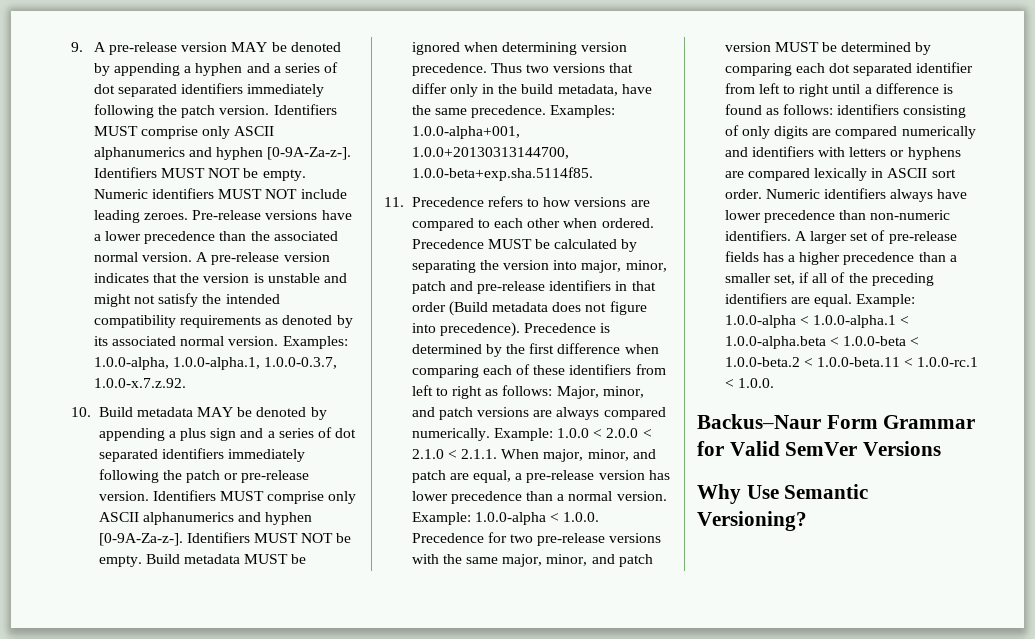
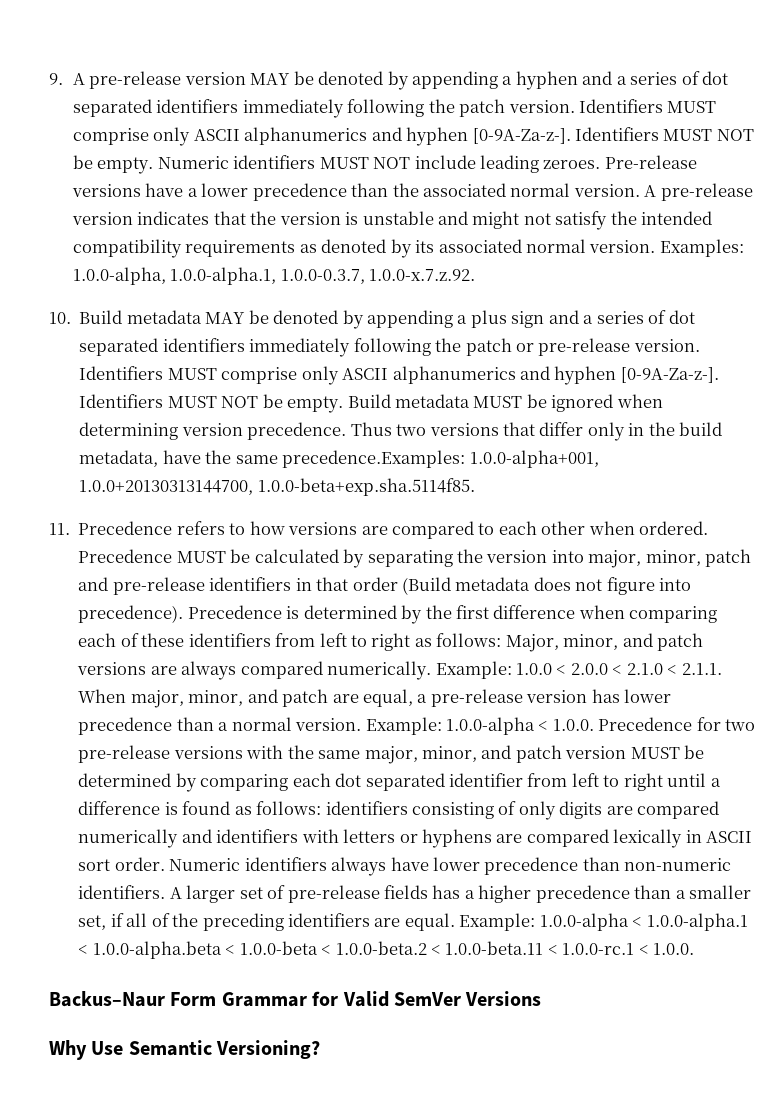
[471,105,616,118] precedence. Examples: -> [282,450,466,468] precedence.Examples:

